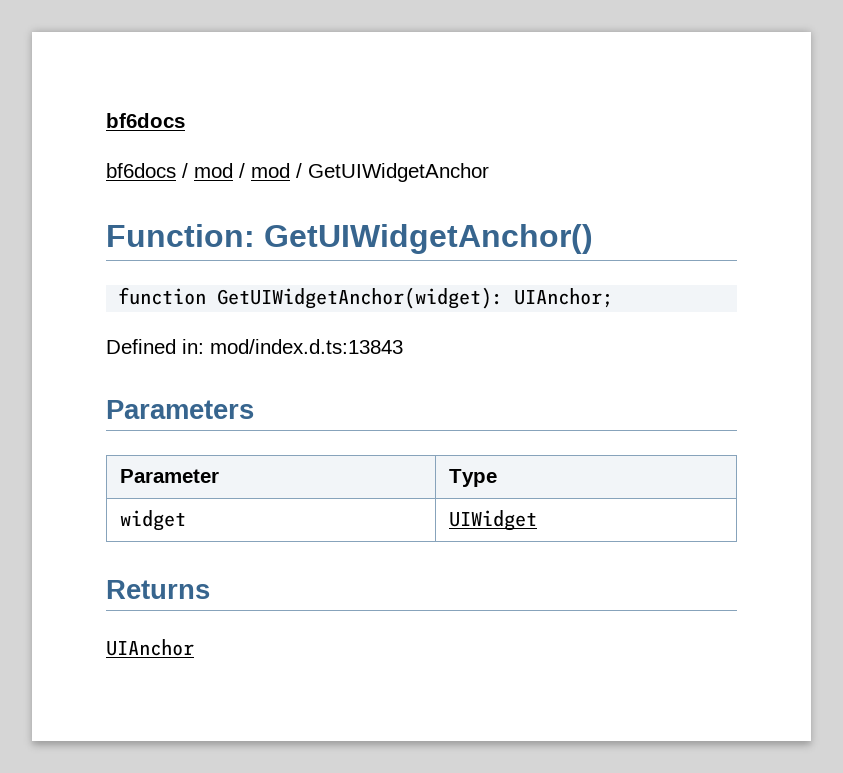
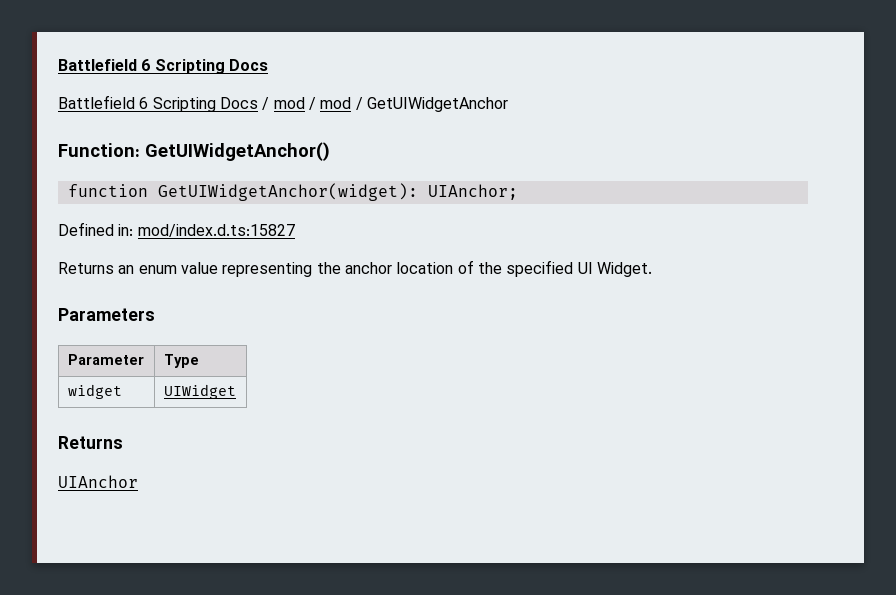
[106,113,185,128] [106,163,176,178] bf6docs // bf6docs -> [58,59,268,74] [58,95,258,112] Battlefield 6 Scripting Docs // Battlefield 6 Scripting Docs
[210,339,403,354] mod/index.d.ts:13843 -> [137,224,295,237] [58,260,652,277] mod/index.d.ts:15827 // Returns an enum value representing the anchor location of the specified UI Widget.

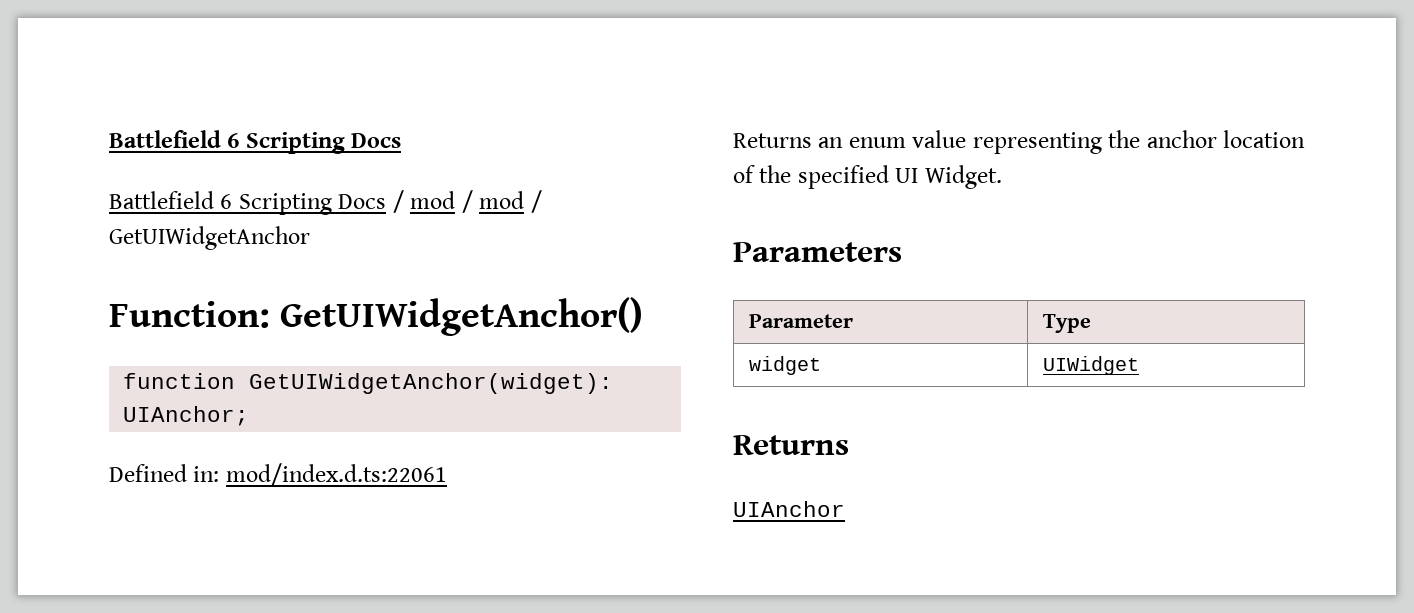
[137,224,295,237] mod/index.d.ts:15827 -> [225,463,447,486] mod/index.d.ts:22061

